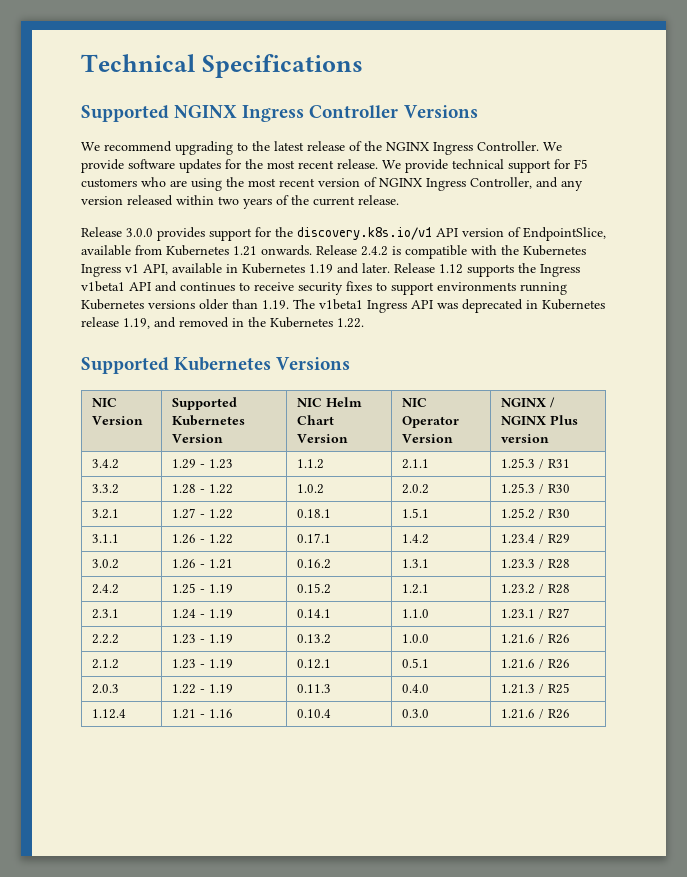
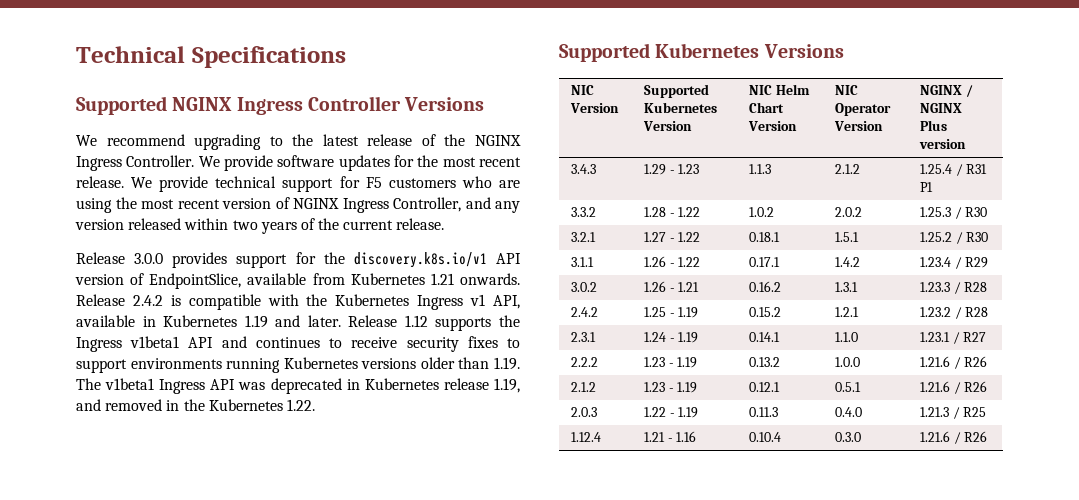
[92,459,120,469] 3.4.2 -> [570,164,596,174] 3.4.3
[297,459,325,469] [402,459,430,469] [501,458,536,469] 1.1.2 | 2.1.1 | 1.25.3 -> [748,164,771,174] [834,164,860,174] [919,164,952,174] 1.1.3 | 2.1.2 | 1.25.4
(571, 463) none -> [919,182,933,192] P1

